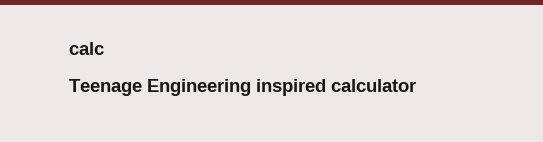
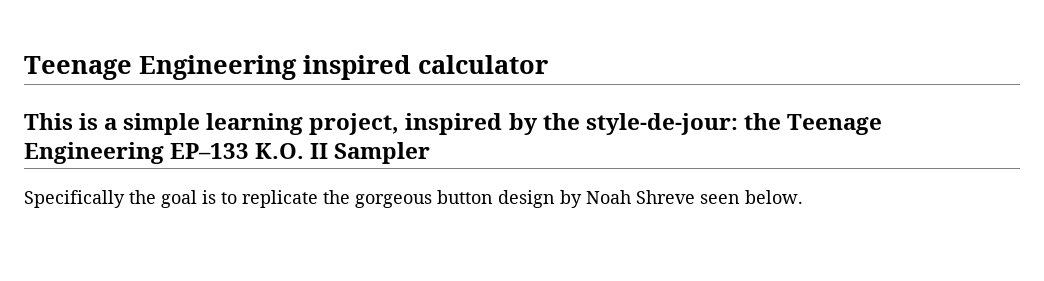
[69,42,104,55] calc // -> (24, 68) none
(416, 85) none -> [24,113,882,135] [24,142,431,164] [24,190,803,208] // This is a simple learning project, inspired by the style-de-jour: the Teenage Engineering EP–133 K.O. II Sampler // Specifically the goal is to replicate the gorgeous button design by Noah Shreve seen below.

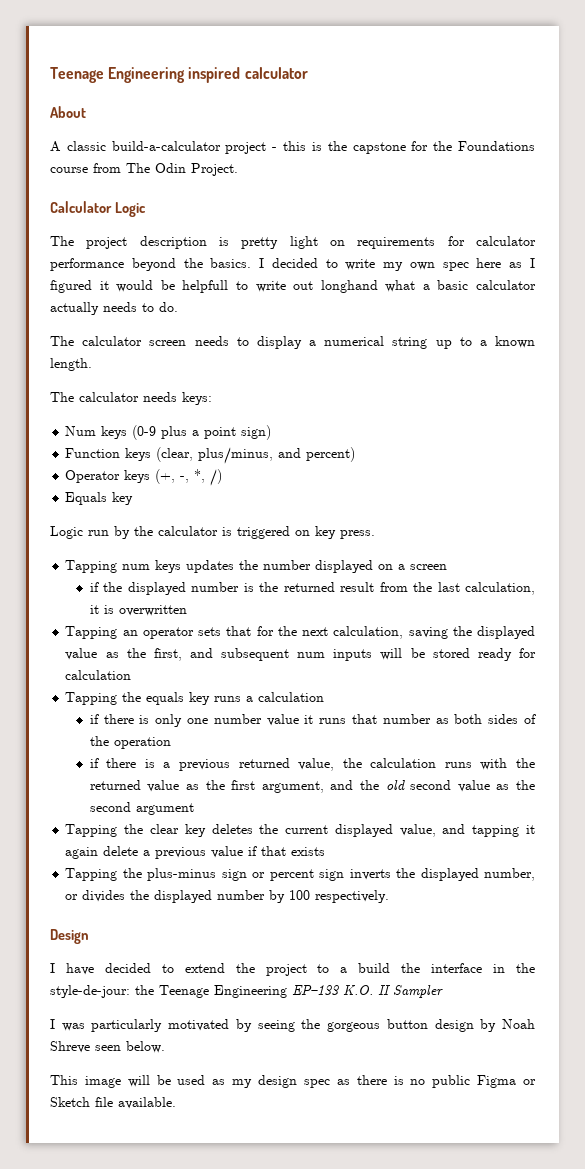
[24,113,538,135] This is a simple learning project, inspired by -> [50,106,86,118] [50,141,535,154] [50,163,238,176] [50,201,146,217] [50,236,536,249] [50,258,535,271] [50,280,536,293] [50,302,178,315] [50,336,535,349] [50,358,92,371] [50,392,212,405] [65,425,272,440] [65,447,356,464] [65,469,223,486] [65,492,134,505] [50,526,375,539] [65,560,448,573] [89,582,535,595] [89,605,187,616] [65,626,536,639] [65,648,536,661] [65,670,132,680] [65,692,325,705] [89,714,536,727] [89,736,171,749] [89,758,535,771] [89,780,535,793] [89,802,194,815] [65,824,536,837] [65,846,326,859] [65,868,535,881] [65,890,390,903] [50,929,89,944] [50,963,506,976] About // A classic build-a-calculator project - this is the capstone for the Foundations course from The Odin Project. // Calculator Logic // The project description is pretty light on requirements for calculator performance beyond the basics. I decided to write my own spec here as I figured it would be helpfull to write out longhand what a basic calculator actually needs to do. // The calculator screen needs to display a numerical string up to a known length. // The calculator needs keys: // Num keys (0-9 plus a point sign) // Function keys (clear, plus/minus, and percent) // Operator keys (+, -, *, /) // Equals key // Logic run by the calculator is triggered on key press. // Tapping num keys updates the number displayed on a screen // if the displayed number is the returned result from the last calculation, it is overwritten // Tapping an operator sets that for the next calculation, saving the displayed value as the first, and subsequent num inputs will be stored ready for calculation // Tapping the equals key runs a calculation // if there is only one number value it runs that number as both sides of the operation // if there is a previous returned value, the calculation runs with the returned value as the first argument, and the old second value as the second argument // Tapping the clear key deletes the current displayed value, and tapping it again delete a previous value if that exists // Tapping the plus-minus sign or percent sign inverts the displayed number, or divides the displayed number by 100 respectively. // Design // I have decided to extend the project to a build the interface in
[24,190,318,208] Specifically the goal is to replicate -> [50,1019,295,1032] I was particularly motivated by seeing
(803, 197) none -> [50,1075,537,1088] [50,1097,176,1109] // This image will be used as my design spec as there is no public Figma or Sketch file available.

